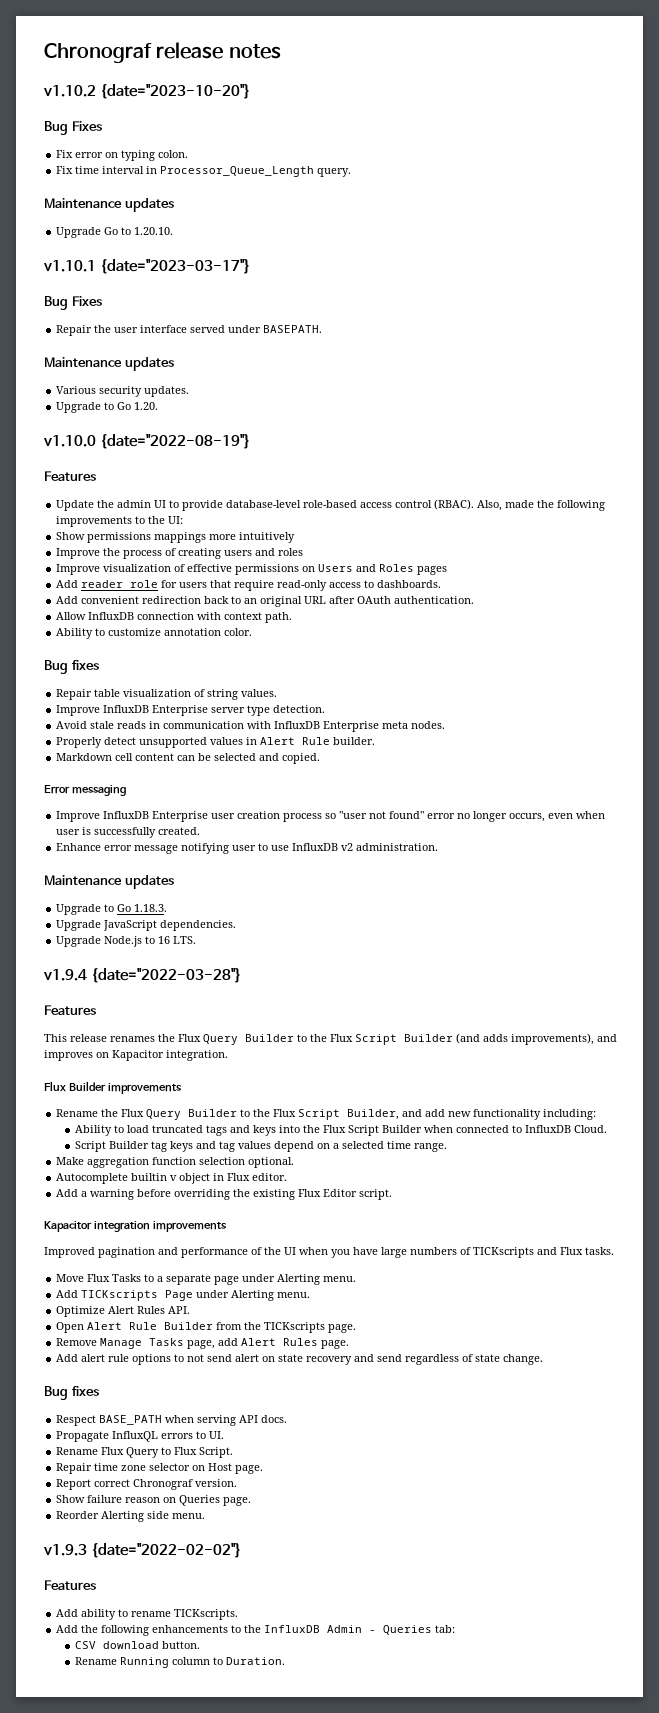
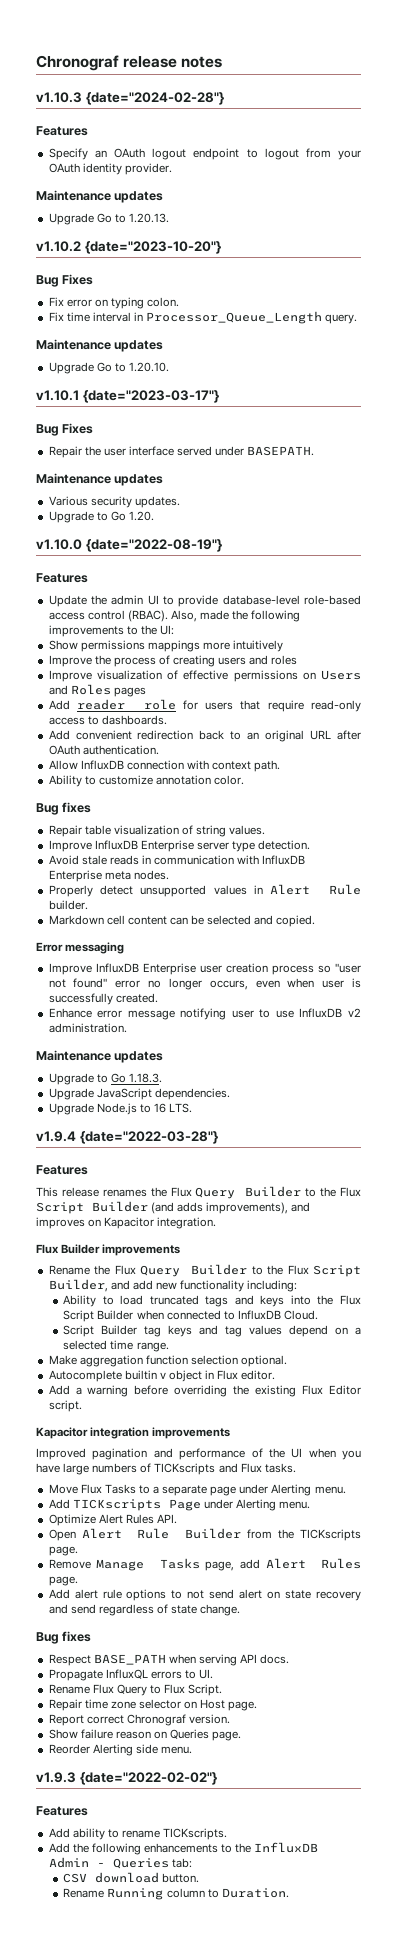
(281, 51) none -> [36,92,224,105] [36,126,88,136] [48,148,361,160] [48,163,172,175] [36,190,164,203] [48,213,169,225] // v1.10.3 {date="2024-02-28"} // Features // Specify an OAuth logout endpoint to logout from your OAuth identity provider. // Maintenance updates // Upgrade Go to 1.20.13.

